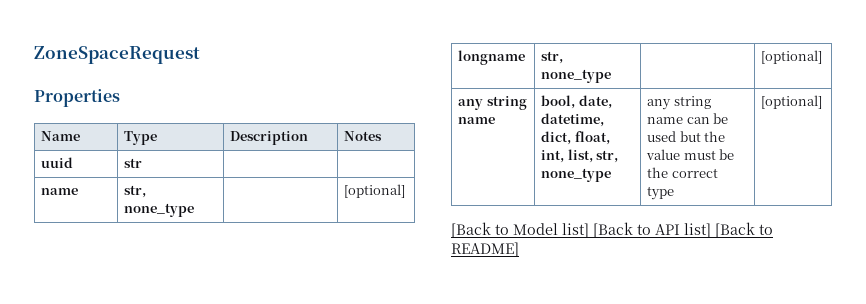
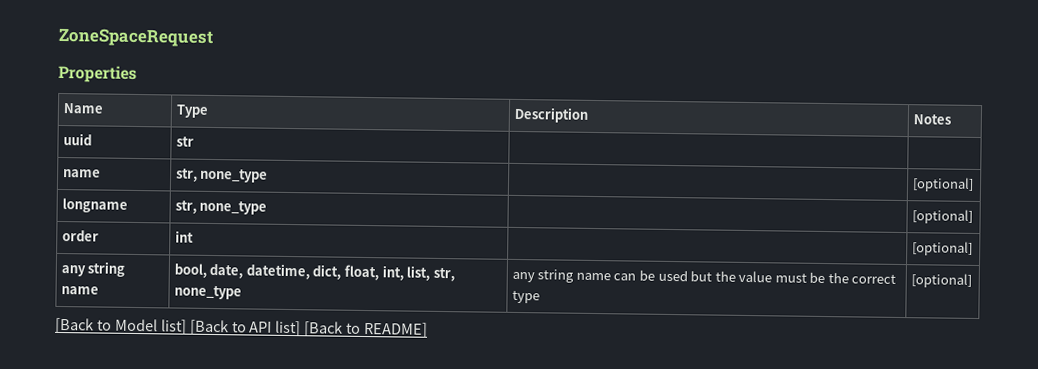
(823, 57) none -> [61,230,99,242] [174,230,194,243] [911,241,973,256] // order | int | | [optional]

